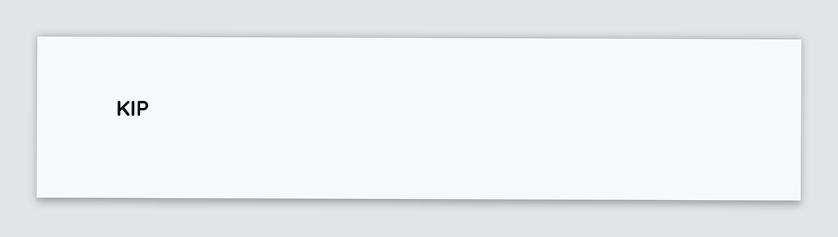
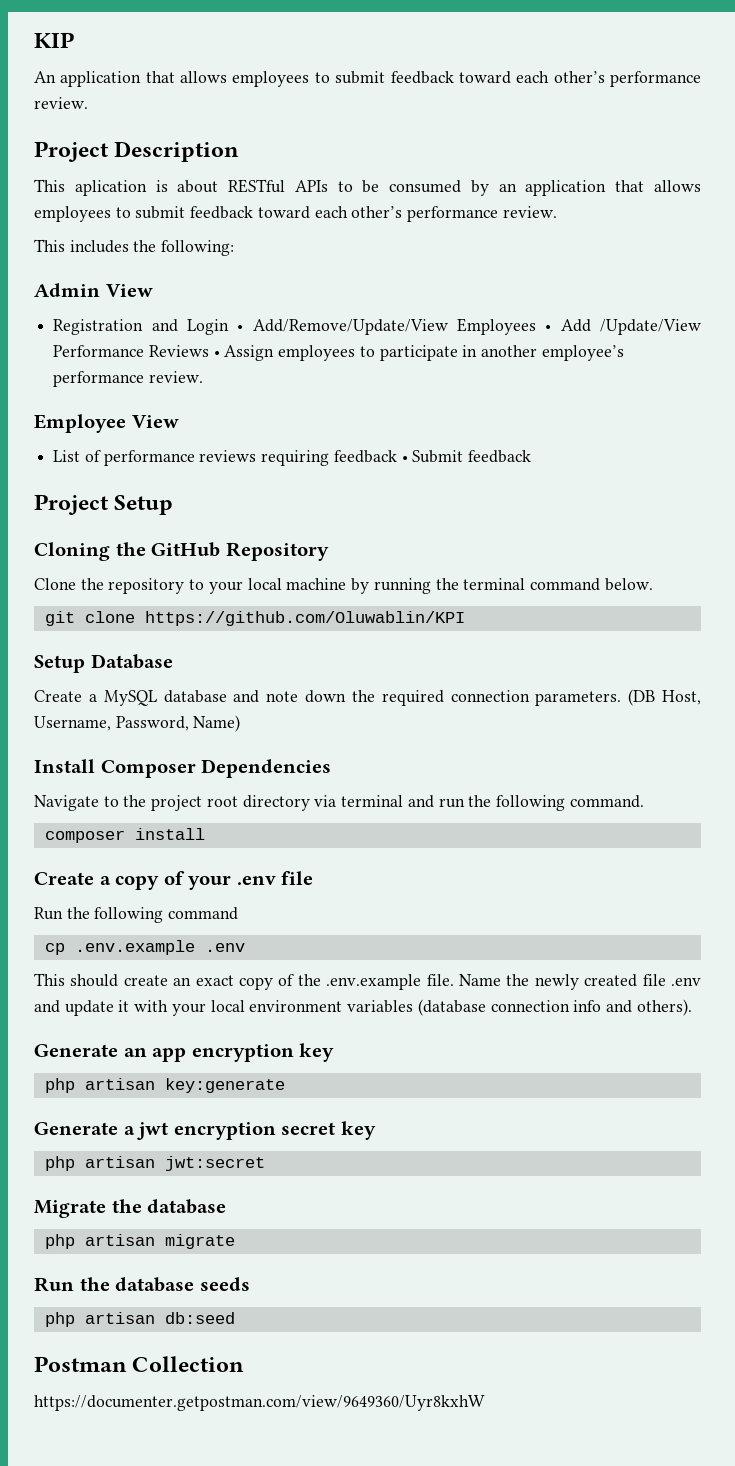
(150, 108) none -> [34,71,702,87] [34,97,88,109] [34,141,240,162] [34,179,701,196] [34,206,557,222] [34,239,235,256] [34,283,153,297] [53,318,701,335] [53,345,624,361] [53,371,203,387] [34,414,179,433] [53,450,532,466] [34,494,174,515] [34,542,329,561] [34,578,653,594] [44,611,465,626] [34,654,173,673] [34,689,701,706] [34,715,241,732] [34,759,332,778] [34,795,644,811] [44,828,205,843] [34,871,314,890] [34,907,239,923] [44,940,245,955] [34,973,701,990] [34,999,692,1016] [34,1043,335,1062] [44,1078,285,1093] [34,1121,376,1140] [44,1156,265,1171] [34,1199,227,1218] [44,1234,235,1249] [34,1277,250,1292] [44,1312,235,1327] [34,1356,245,1372] [34,1395,485,1411] // An application that allows employees to submit feedback toward each other’s performance review. // Project Description // This aplication is about RESTful APIs to be consumed by an application that allows employees to submit feedback toward each other’s performance review. // This includes the following: // Admin View // Registration and Login • Add/Remove/Update/View Employees • Add /Update/View Performance Reviews • Assign employees to participate in another employee’s performance review. // Employee View // List of performance reviews requiring feedback • Submit feedback // Project Setup // Cloning the GitHub Repository // Clone the repository to your local machine by running the terminal command below. // git clone https://github.com/Oluwablin/KPI // Setup Database // Create a MySQL database and note down the required connection parameters. (DB Host, Username, Password, Name) // Install Composer Dependencies // Navigate to the project root directory via terminal and run the following command. // composer install // Create a copy of your .env file // Run the following command // cp .env.example .env // This should create an exact copy of the .env.example file. Name the newly created file .env and update it with your local environment variables (database connection info and others). // Generate an app encryption key // php artisan key:generate // Generate a jwt encryption secret key // php artisan jwt:secret // Migrate the database // php artisan migrate // Run the database seeds // php artisan db:seed // Postman Collection // https://documenter.getpostman.com/view/9649360/Uyr8kxhW

